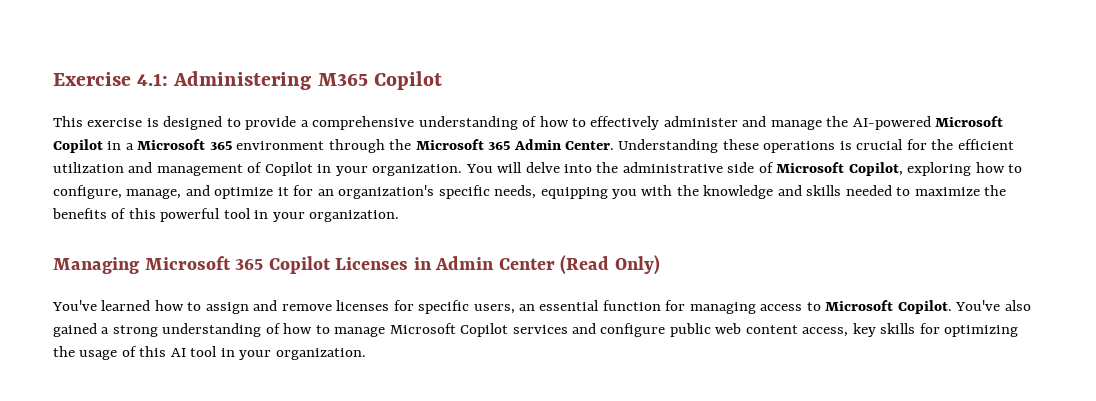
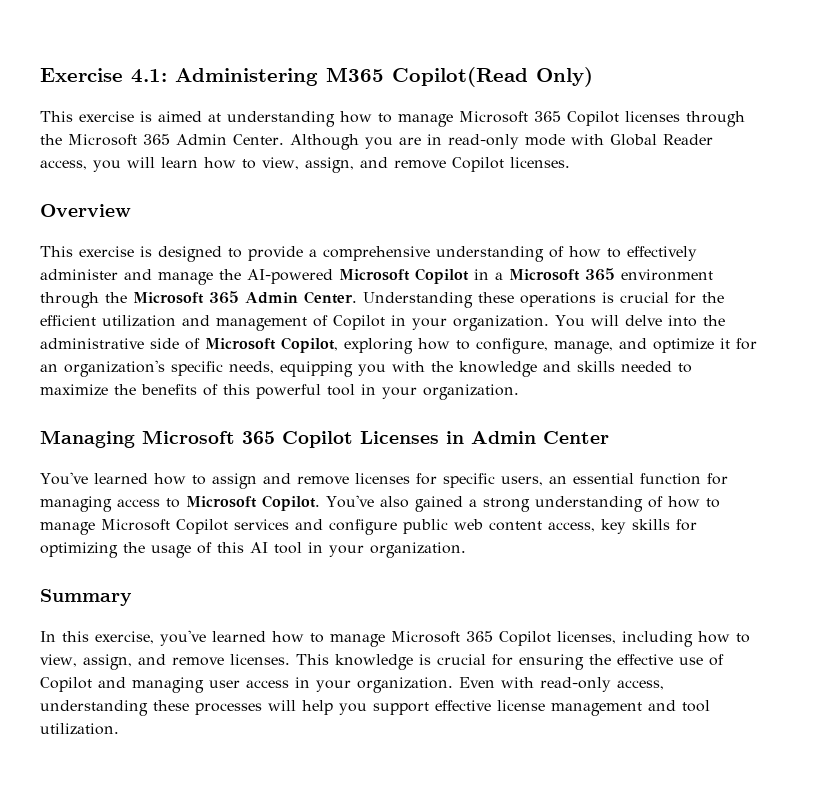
[373,71,442,90] Copilot -> [392,67,593,87] [40,111,745,127] [40,134,713,150] [40,157,570,173] [40,204,131,217] Copilot(Read Only) // This exercise is aimed at understanding how to manage Microsoft 365 Copilot licenses through the Microsoft 365 Admin Center. Although you are in read-only mode with Global Reader access, you will learn how to view, assign, and remove Copilot licenses. // Overview
[560,255,660,275] (Read Only) -> (609, 437) none
(366, 354) none -> [40,589,132,606] [40,630,750,647] [40,654,724,670] [40,677,664,693] [40,700,710,716] [40,723,119,735] // Summary // In this exercise, you've learned how to manage Microsoft 365 Copilot licenses, including how to view, assign, and remove licenses. This knowledge is crucial for ensuring the effective use of Copilot and managing user access in your organization. Even with read-only access, understanding these processes will help you support effective license management and tool utilization.

